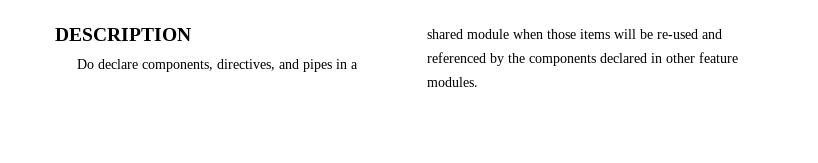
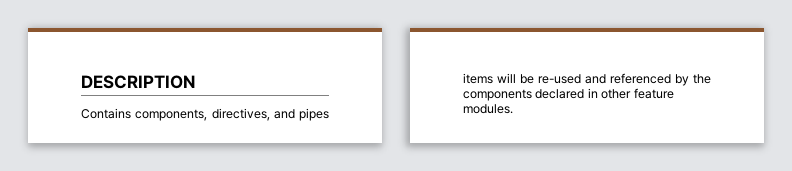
[77,59,139,69] Do declare -> [81,108,131,119] Contains
[336,59,359,69] [427,29,576,39] in a shared module when those -> (329, 114) none

